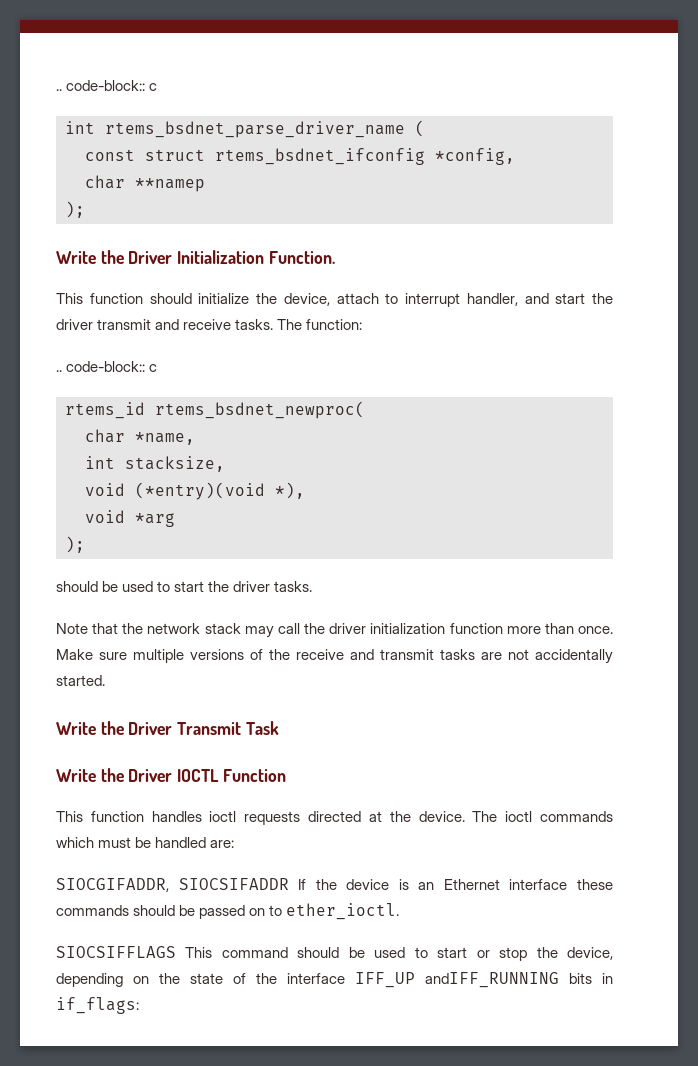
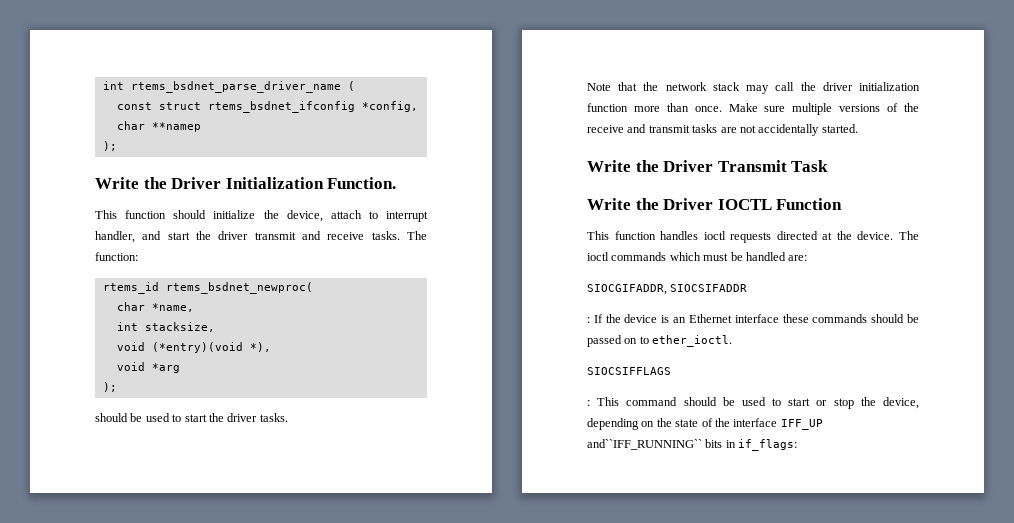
[56,80,158,91] .. code-block:: c // -> (102, 85) none
[56,361,158,372] // .. code-block:: c -> (138, 256) none
(289, 884) none -> [587,317,590,323] // :
(176, 952) none -> [587,400,590,406] // :
[425,972,559,988] andIFF_RUNNING -> [587,439,702,450] and``IFF_RUNNING``

